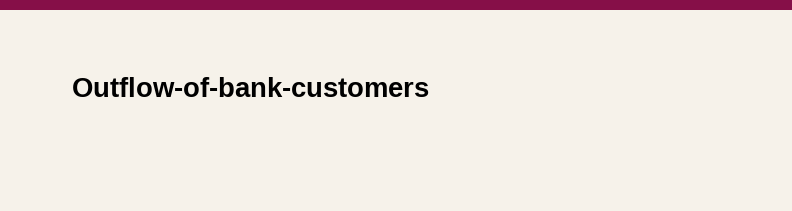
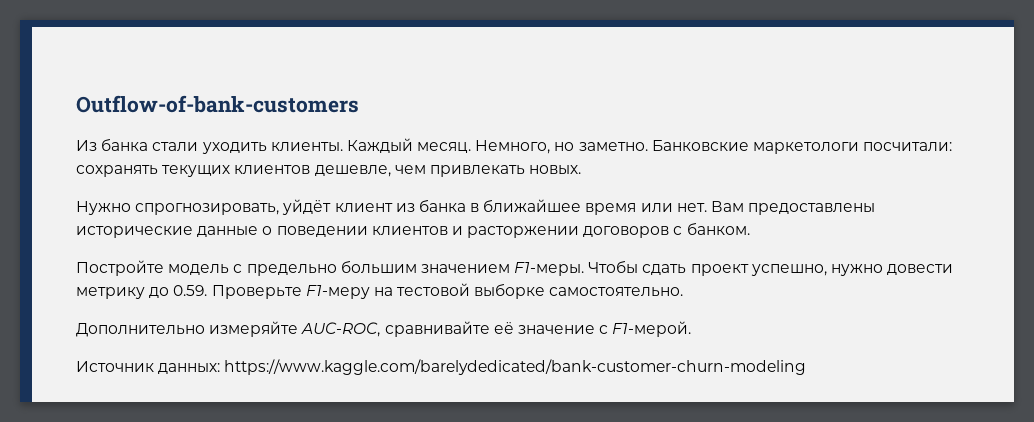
(429, 87) none -> [76,138,953,154] [76,165,582,177] [76,199,876,215] [76,222,750,238] [76,260,954,276] [76,283,684,299] [76,321,692,337] [76,359,807,375] // Из банка стали уходить клиенты. Каждый месяц. Немного, но заметно. Банковские маркетологи посчитали: сохранять текущих клиентов дешевле, чем привлекать новых. // Нужно спрогнозировать, уйдёт клиент из банка в ближайшее время или нет. Вам предоставлены исторические данные о поведении клиентов и расторжении договоров с банком. // Постройте модель с предельно большим значением F1-меры. Чтобы сдать проект успешно, нужно довести метрику до 0.59. Проверьте F1-меру на тестовой выборке самостоятельно. // Дополнительно измеряйте AUC-ROC, сравнивайте её значение с F1-мерой. // Источник данных: https://www.kaggle.com/barelydedicated/bank-customer-churn-modeling

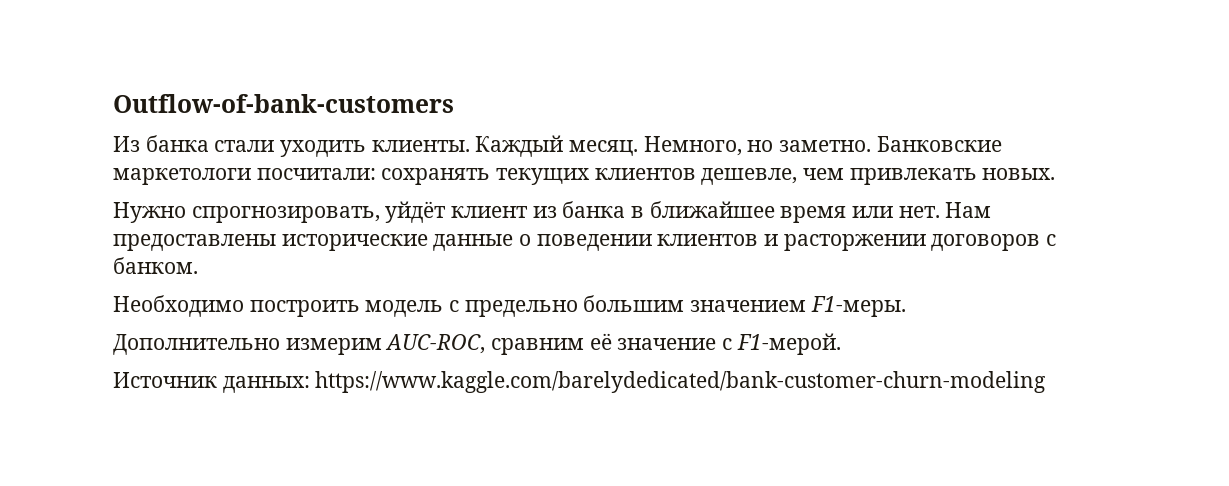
[711,201,745,212] Вам -> [945,202,992,218] Нам
[76,260,164,276] Постройте -> [113,295,360,317] Необходимо построить
[588,260,954,276] [76,283,684,299] [76,321,490,337] Чтобы сдать проект успешно, нужно довести метрику до 0.59. Проверьте F1-меру на тестовой выборке самостоятельно. // Дополнительно измеряйте AUC-ROC, сравнивайте -> [113,334,585,355] // Дополнительно измерим AUC-ROC, сравним

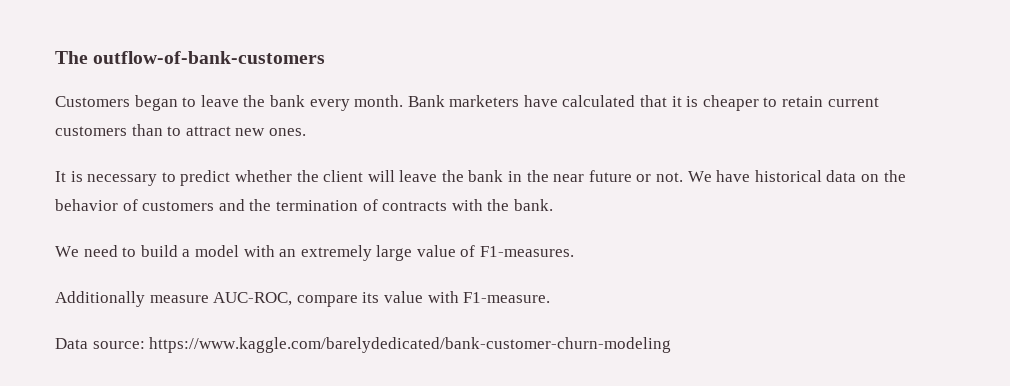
[113,94,454,113] [113,135,1002,157] [113,168,1056,185] [113,201,992,223] [113,234,1057,251] [113,257,198,274] [113,295,906,317] [113,333,841,355] [113,372,310,393] Outflow-of-bank-customers // Из банка стали уходить клиенты. Каждый месяц. Немного, но заметно. Банковские маркетологи посчитали: сохранять текущих клиентов дешевле, чем привлекать новых. // Нужно спрогнозировать, уйдёт клиент из банка в ближайшее время или нет. Нам предоставлены исторические данные о поведении клиентов и расторжении договоров с банком. // Необходимо построить модель с предельно большим значением F1-меры. // Дополнительно измерим AUC-ROC, сравним её значение с F1-мерой. // Источник данных: -> [55,51,326,64] [55,95,879,111] [55,124,306,136] [55,170,906,186] [55,199,553,211] [55,245,575,261] [55,291,551,307] [55,338,145,349] The outflow-of-bank-customers // Customers began to leave the bank every month. Bank marketers have calculated that it is cheaper to retain current customers than to attract new ones. // It is necessary to predict whether the client will leave the bank in the near future or not. We have historical data on the behavior of customers and the termination of contracts with the bank. // We need to build a model with an extremely large value of F1-measures. // Additionally measure AUC-ROC, compare its value with F1-measure. // Data source:

